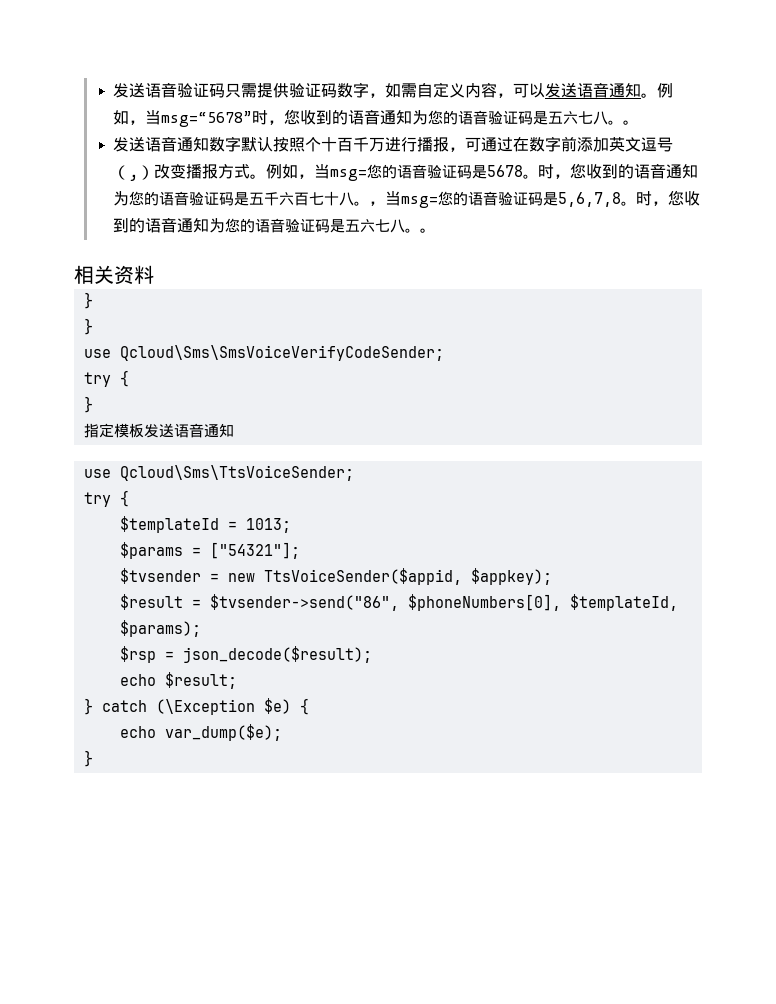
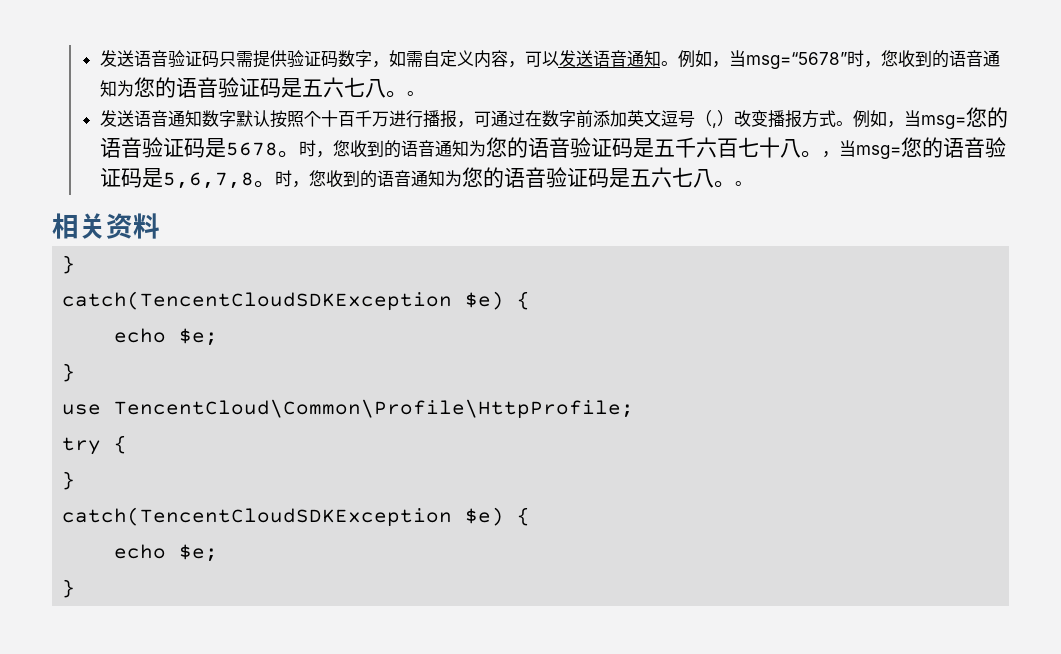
(93, 300) none -> [62,291,531,311] [114,328,219,346] // catch(TencentCloudSDKException $e) { // echo $e;
[119,345,444,361] Qcloud\Sms\SmsVoiceVerifyCodeSender; -> [114,399,635,419] TencentCloud\Common\Profile\HttpProfile;
[83,423,234,438] [83,465,354,481] [83,490,129,507] [119,516,291,533] [119,542,300,559] [119,568,552,585] [119,594,678,611] [119,620,201,637] [119,646,372,663] [119,672,237,689] [83,698,309,715] [119,724,282,741] 指定模板发送语音通知 // use Qcloud\Sms\TtsVoiceSender; // try { // $templateId = 1013; // $params = ["54321"]; // $tvsender = new TtsVoiceSender($appid, $appkey); // $result = $tvsender->send("86", $phoneNumbers[0], $templateId, $params); // $rsp = json_decode($result); // echo $result; // } catch (\Exception $e) { // echo var_dump($e); -> [62,507,531,527] [114,544,219,562] catch(TencentCloudSDKException $e) { // echo $e;

